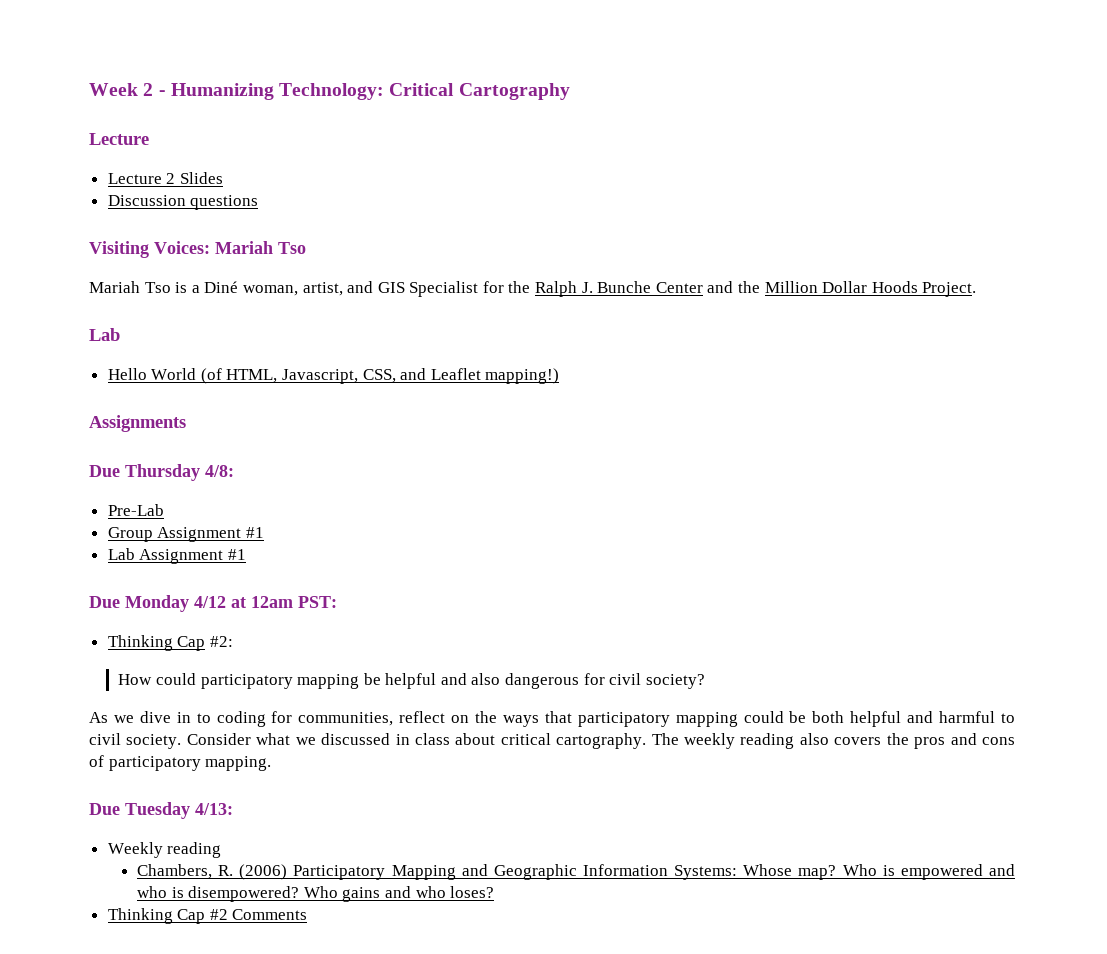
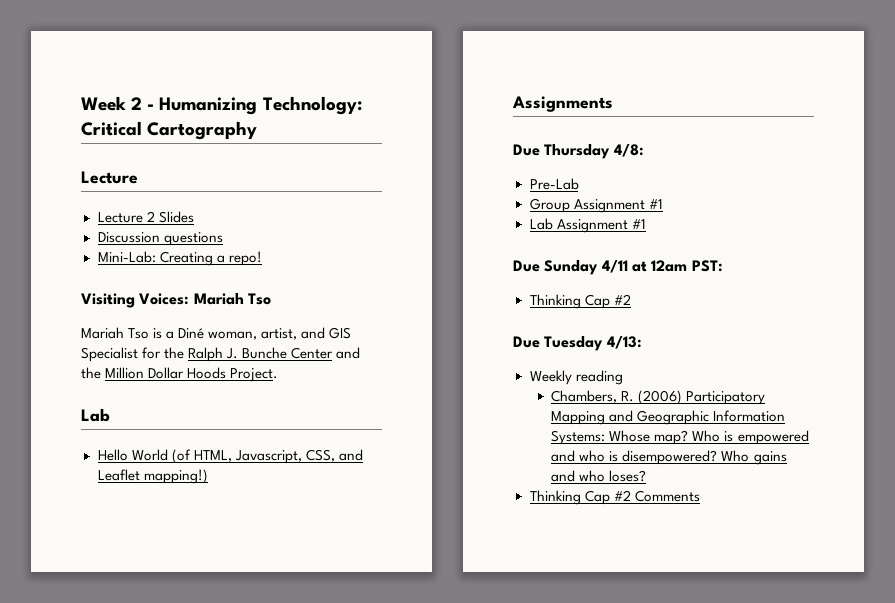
(259, 202) none -> [97,251,262,266] // Mini-Lab: Creating a repo!
[125,595,226,612] Monday 4/12 -> [544,260,628,275] Sunday 4/11
[209,636,233,647] [118,673,705,689] [89,711,1016,727] [89,733,1016,749] [89,755,272,771] #2: // How could participatory mapping be helpful and also dangerous for civil society? // As we dive in to coding for communities, reflect on the ways that participatory mapping could be both helpful and harmful to civil society. Consider what we discussed in class about critical cartography. The weekly reading also covers the pros and cons of participatory mapping. -> [613,294,631,305] #2

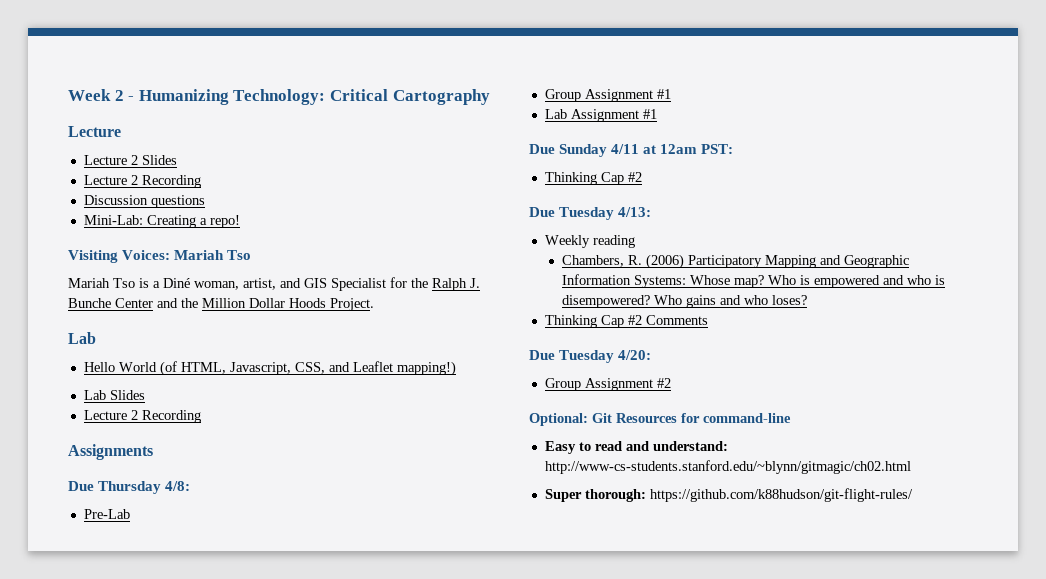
(194, 217) none -> [83,175,201,188] // Lecture 2 Recording
(208, 476) none -> [83,390,145,400] [83,410,201,423] // Lab Slides // Lecture 2 Recording
(700, 496) none -> [529,350,652,363] [544,378,671,391] [529,413,791,426] [544,441,728,454] [544,460,911,474] [544,488,913,502] // Due Tuesday 4/20: // Group Assignment #2 // Optional: Git Resources for command-line // Easy to read and understand: http://www-cs-students.stanford.edu/~blynn/gitmagic/ch02.html // Super thorough: https://github.com/k88hudson/git-flight-rules/

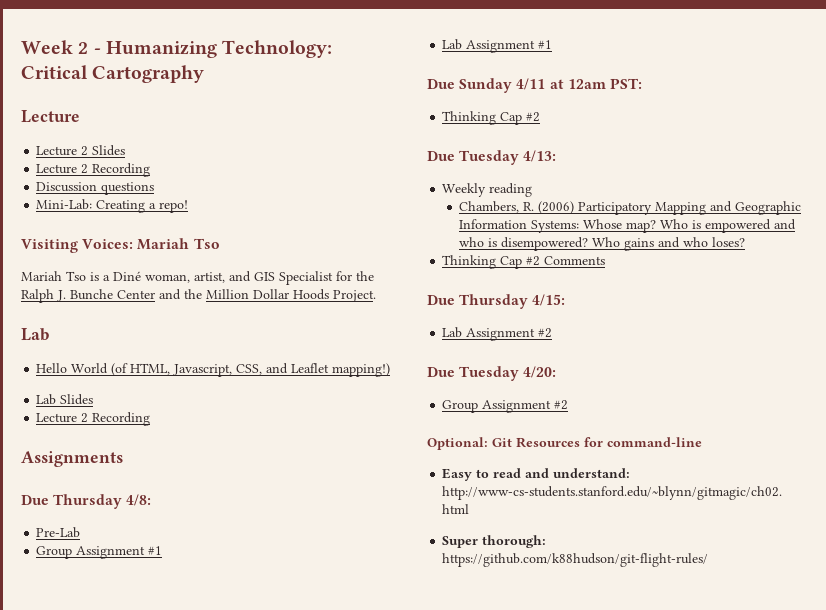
(708, 320) none -> [427,294,566,309] [442,327,553,341] // Due Thursday 4/15: // Lab Assignment #2

